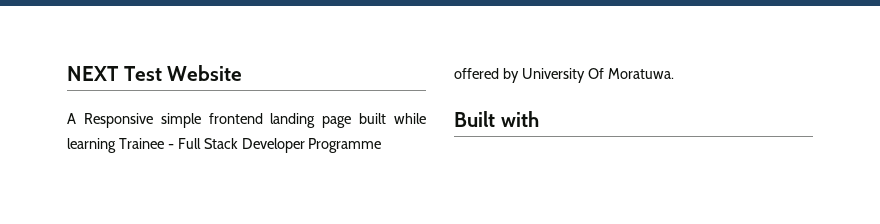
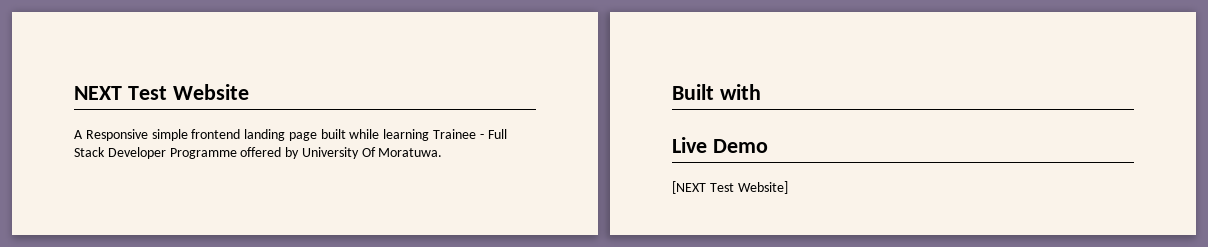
(539, 119) none -> [672,137,768,153] [672,181,788,194] // Live Demo // [NEXT Test Website]

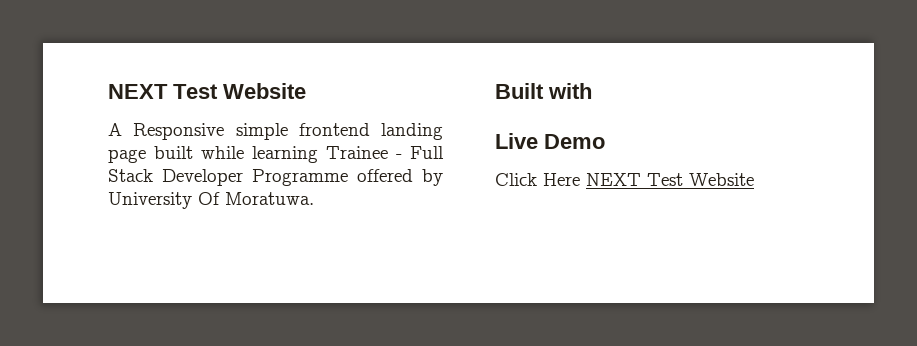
[672,181,788,194] [NEXT Test Website] -> [495,173,754,186] Click Here NEXT Test Website

